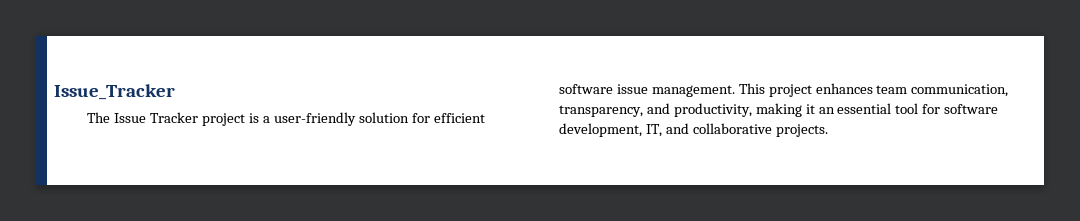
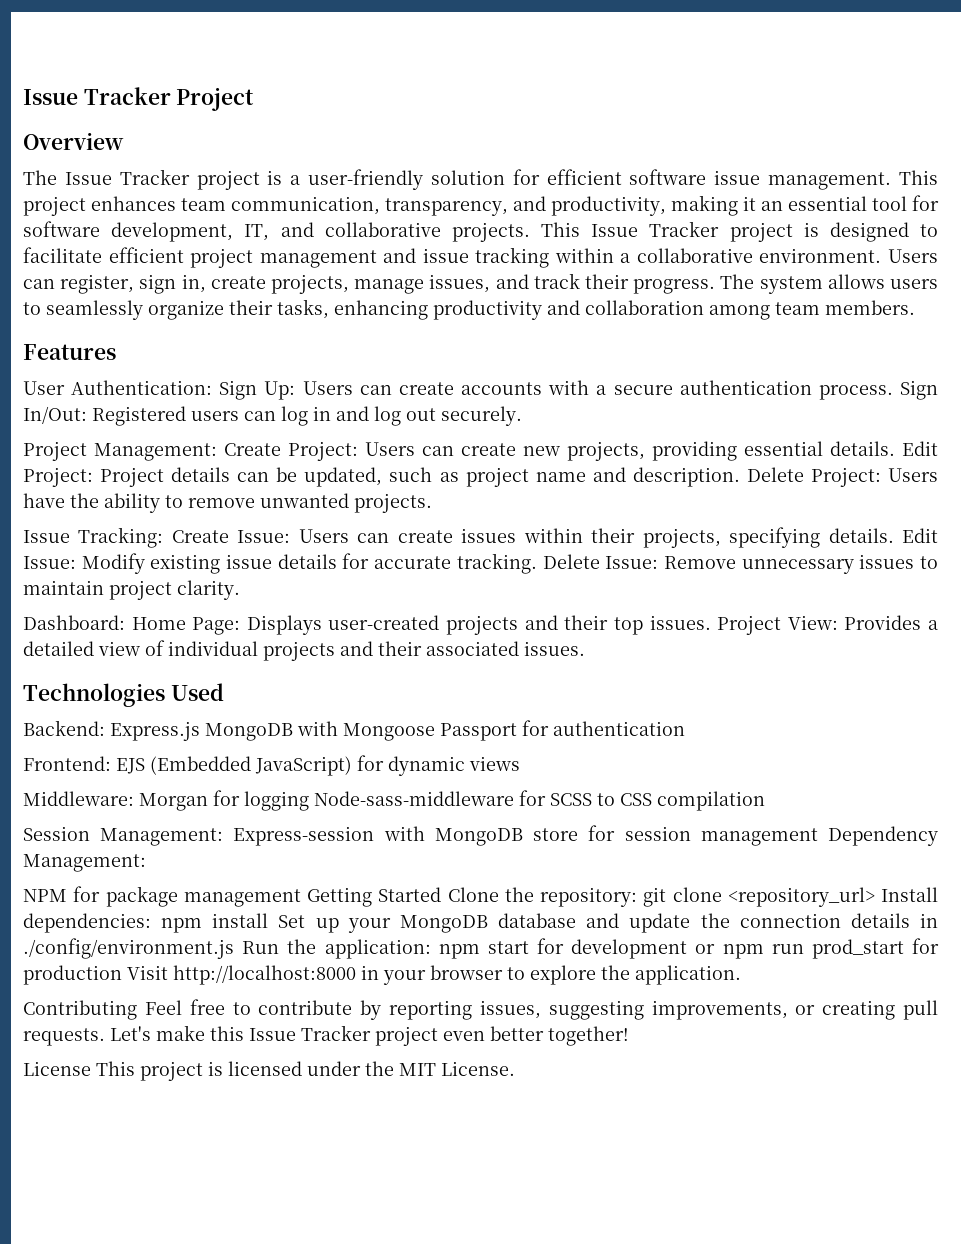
[54,84,175,100] Issue_Tracker -> [23,87,255,111] [23,132,124,150] Issue Tracker Project // Overview
(828, 130) none -> [541,221,938,242] [23,247,938,268] [23,273,939,294] [23,299,915,320] [23,344,116,360] [23,380,939,400] [23,406,522,426] [23,441,938,461] [23,467,938,487] [23,493,432,513] [23,527,938,548] [23,553,939,574] [23,580,240,600] [23,615,939,635] [23,640,585,661] [23,683,224,707] [23,720,685,741] [23,755,520,776] [23,790,765,811] [23,825,938,846] [23,854,146,872] [23,886,938,907] [23,913,939,933] [23,938,939,959] [23,965,741,985] [23,999,939,1020] [23,1025,629,1046] [23,1061,515,1081] This Issue Tracker project is designed to facilitate efficient project management and issue tracking within a collaborative environment. Users can register, sign in, create projects, manage issues, and track their progress. The system allows users to seamlessly organize their tasks, enhancing productivity and collaboration among team members. // Features // User Authentication: Sign Up: Users can create accounts with a secure authentication process. Sign In/Out: Registered users can log in and log out securely. // Project Management: Create Project: Users can create new projects, providing essential details. Edit Project: Project details can be updated, such as project name and description. Delete Project: Users have the ability to remove unwanted projects. // Issue Tracking: Create Issue: Users can create issues within their projects, specifying details. Edit Issue: Modify existing issue details for accurate tracking. Delete Issue: Remove unnecessary issues to maintain project clarity. // Dashboard: Home Page: Displays user-created projects and their top issues. Project View: Provides a detailed view of individual projects and their associated issues. // Technologies Used // Backend: Express.js MongoDB with Mongoose Passport for authentication // Frontend: EJS (Embedded JavaScript) for dynamic views // Middleware: Morgan for logging Node-sass-middleware for SCSS to CSS compilation // Session Management: Express-session with MongoDB store for session management Dependency Management: // NPM for package management Getting Started Clone the repository: git clone <repository_url> Install dependencies: npm install Set up your MongoDB database and update the connection details in ./config/environment.js Run the application: npm start for development or npm run prod_start for production Visit http://localhost:8000 in your browser to explore the application. // Contributing Feel free to contribute by reporting issues, suggesting improvements, or creating pull requests. Let's make this Issue Tracker project even better together! // License This project is licensed under the MIT License.

